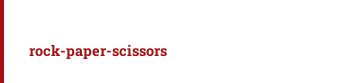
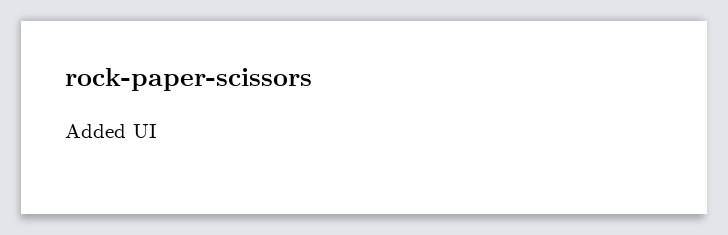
(167, 51) none -> [65,124,157,138] // Added UI

